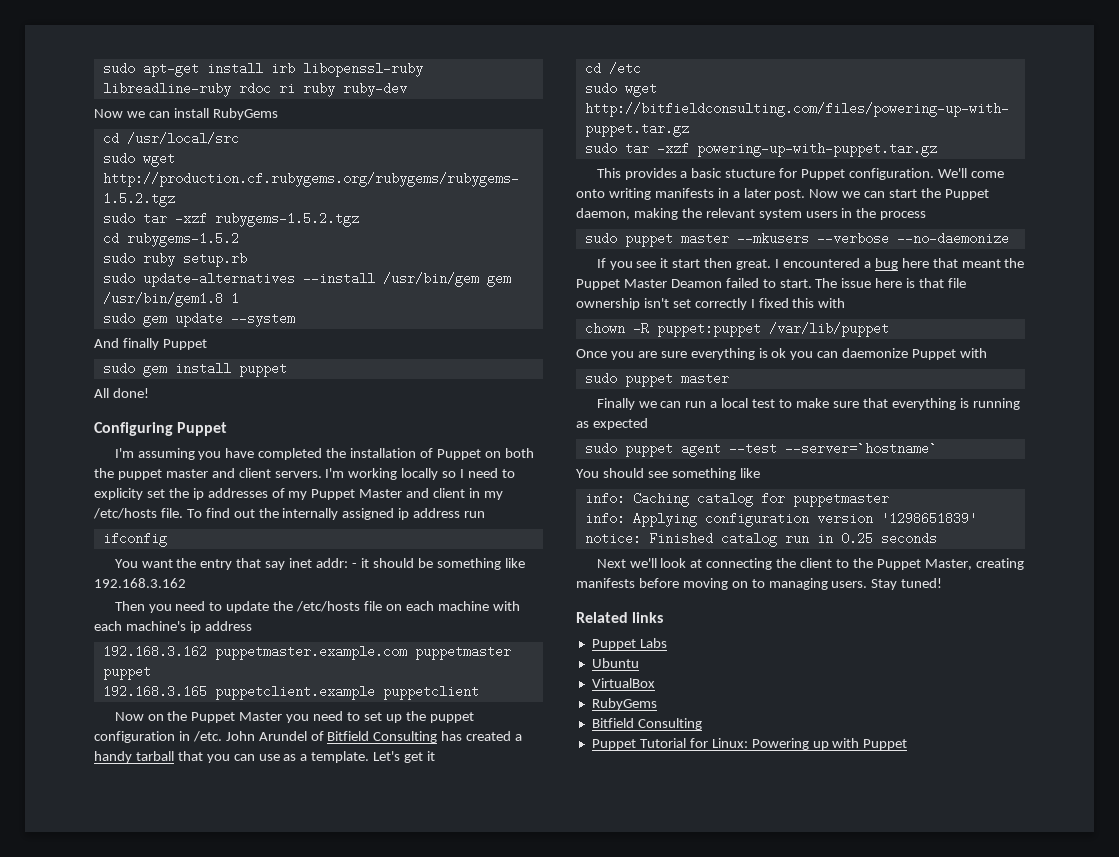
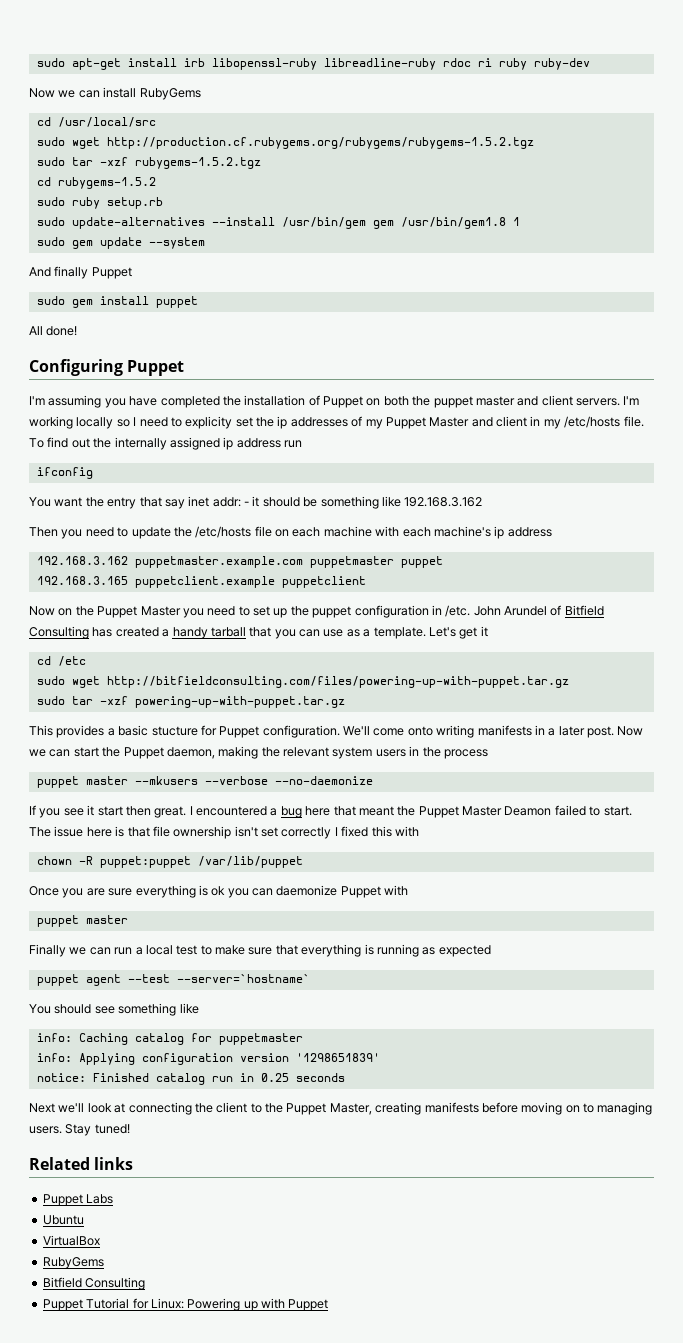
[584,232,617,245] sudo -> (488, 754) none
[584,372,617,385] sudo -> (409, 890) none
[584,442,617,455] sudo -> (491, 951) none

